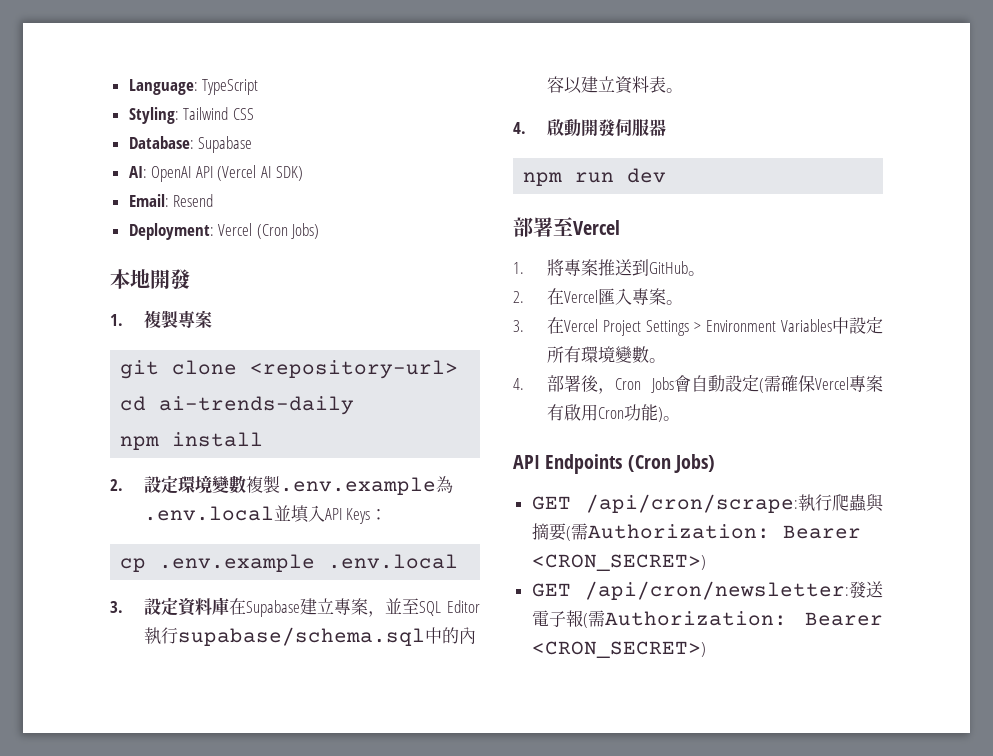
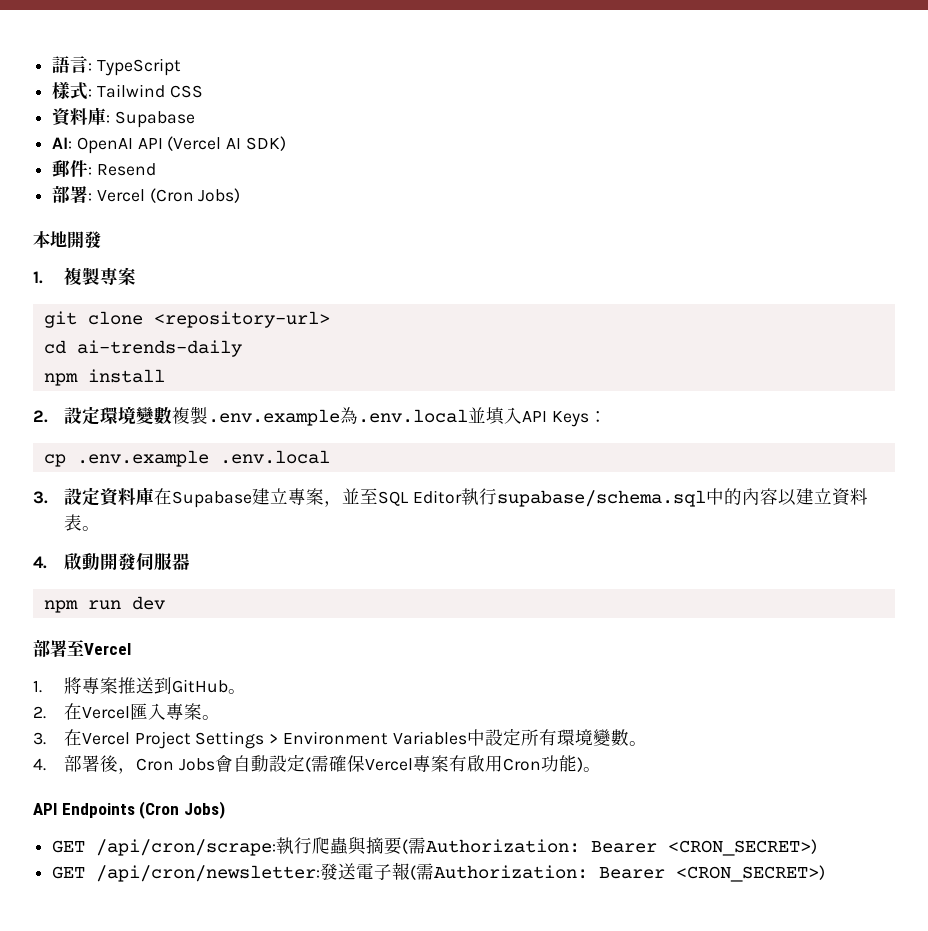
[128,79,198,95] Language: -> [52,56,93,73] 語言:
[128,107,179,124] Styling: -> [52,81,93,100] 樣式:
[128,136,194,149] Database: -> [52,107,111,126] 資料庫:
[128,194,169,207] Email: -> [52,160,93,177] 郵件:
[128,223,214,240] Deployment: -> [52,185,93,203] 部署:

